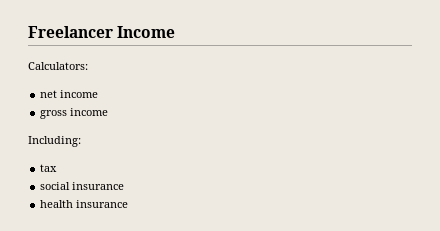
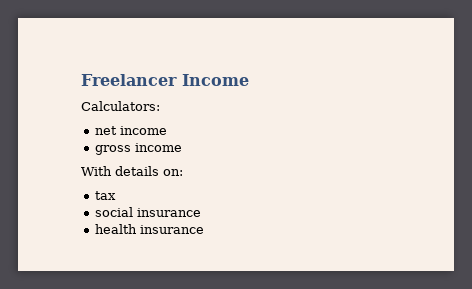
[28,136,81,147] Including: -> [81,166,183,176] With details on:

